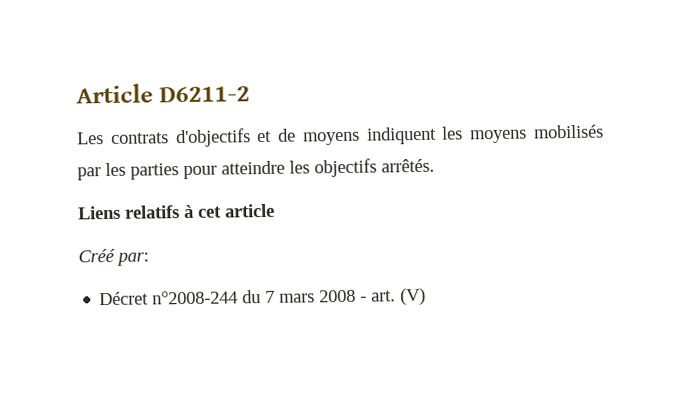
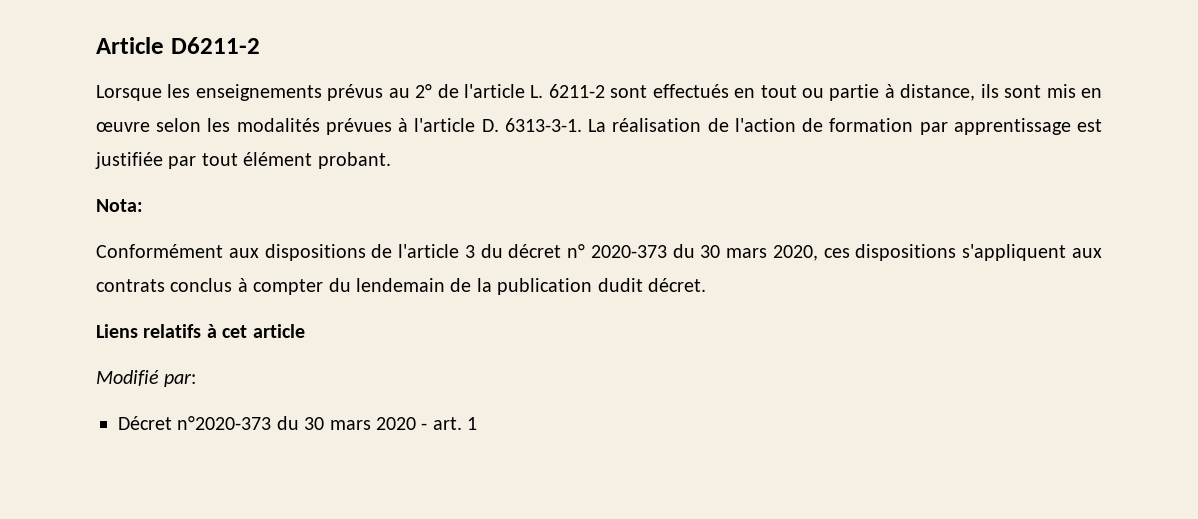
[77,124,604,148] [77,158,435,181] Les contrats d'objectifs et de moyens indiquent les moyens mobilisés par les parties pour atteindre les objectifs arrêtés. -> [96,84,1103,101] [96,118,1102,135] [95,152,391,169] [96,199,143,212] [96,244,1102,261] [96,278,706,295] Lorsque les enseignements prévus au 2° de l'article L. 6211-2 sont effectués en tout ou partie à distance, ils sont mis en œuvre selon les modalités prévues à l'article D. 6313-3-1. La réalisation de l'action de formation par apprentissage est justifiée par tout élément probant. // Nota: // Conformément aux dispositions de l'article 3 du décret n° 2020-373 du 30 mars 2020, ces dispositions s'appliquent aux contrats conclus à compter du lendemain de la publication dudit décret.
[78,248,115,263] Créé -> [96,370,159,386] Modifié
[152,289,357,305] n°2008-244 du 7 mars 2008 -> [177,416,416,430] n°2020-373 du 30 mars 2020
[400,287,427,306] (V) -> [467,417,478,430] 1

